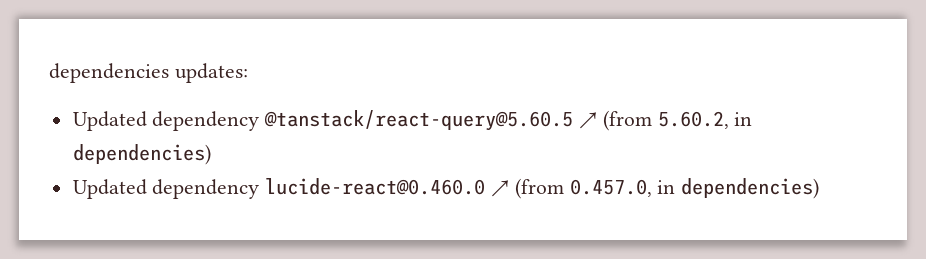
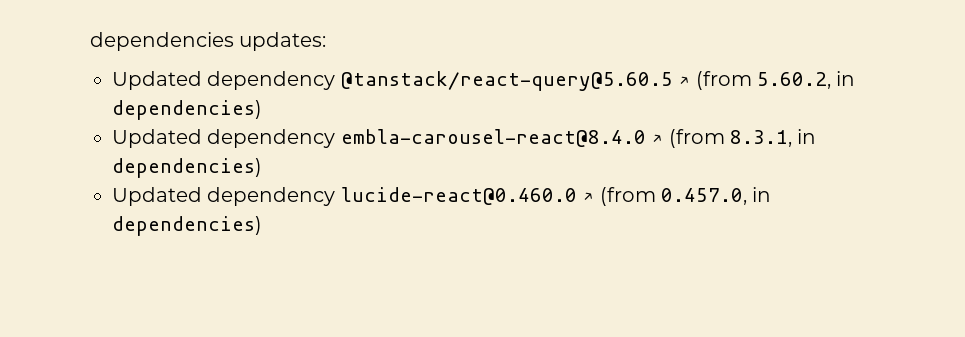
(211, 154) none -> [112,129,817,148] [112,158,262,178] // Updated dependency embla-carousel-react@8.4.0 ↗ (from 8.3.1, in dependencies)

